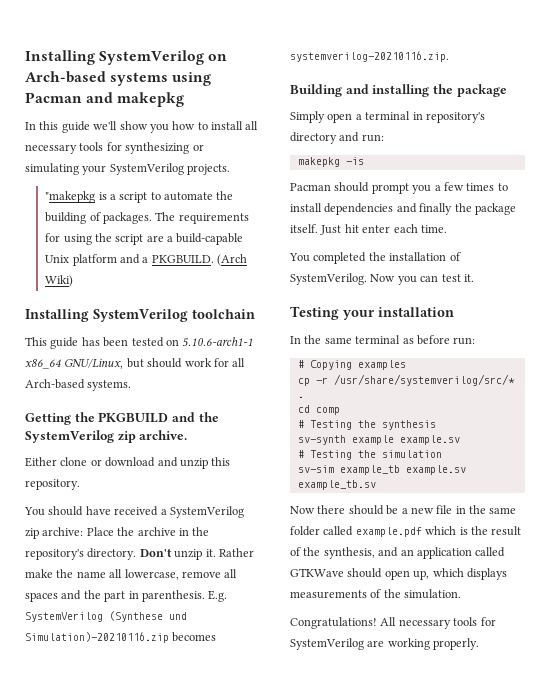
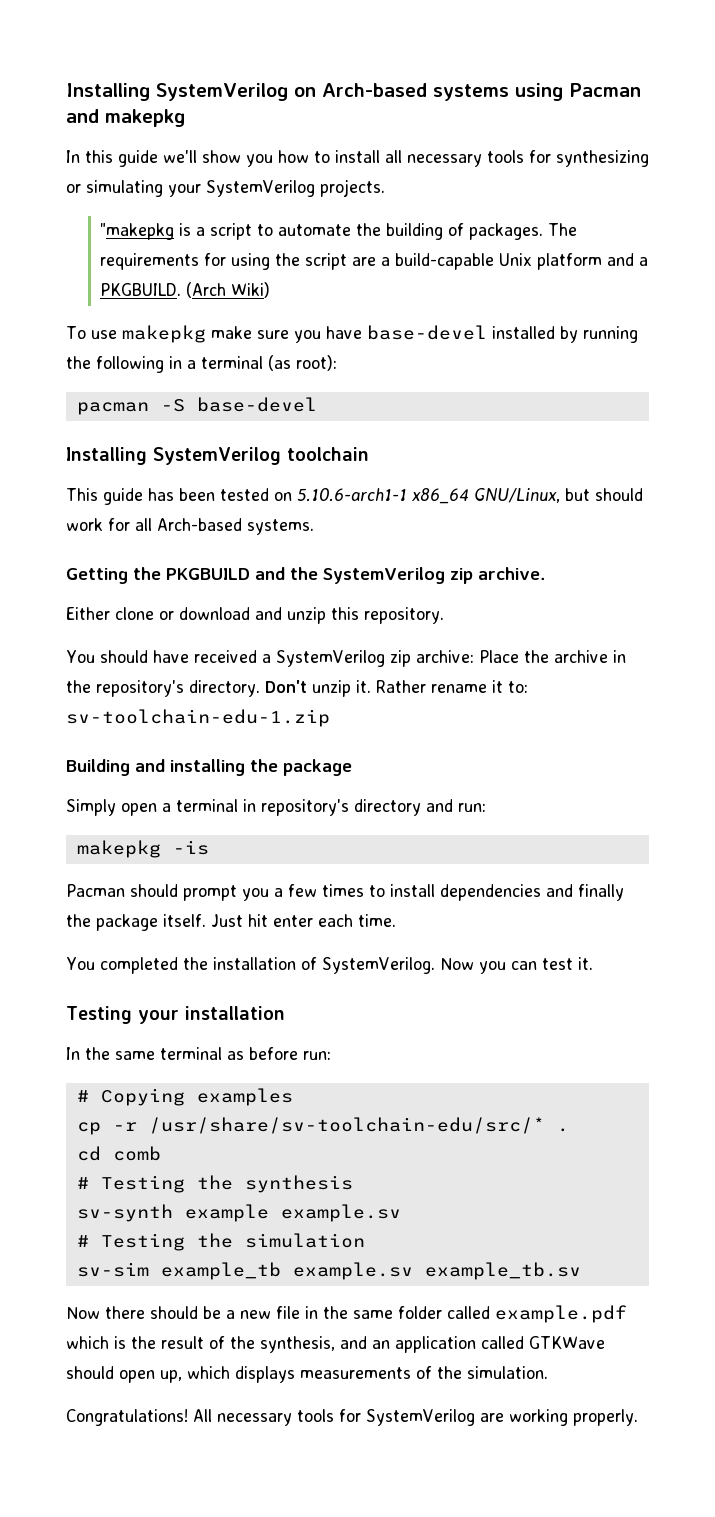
(74, 281) none -> [66,325,638,343] [66,355,337,373] [76,397,317,415] // To use makepkg make sure you have base-devel installed by running the following in a terminal (as root): // pacman -S base-devel
[25,569,238,580] [25,590,228,602] [25,611,187,622] [25,632,217,643] [290,51,449,62] make the name all lowercase, remove all spaces and the part in parenthesis. E.g. SystemVerilog (Synthese und Simulation)-20210116.zip becomes systemverilog-20210116.zip. -> [431,680,528,693] [66,709,330,727] rename it to: sv-toolchain-edu-1.zip
[333,374,515,386] /usr/share/systemverilog/src/* -> [148,1117,545,1134] /usr/share/sv-toolchain-edu/src/*
[315,407,340,415] comp -> [112,1146,161,1161] comb

